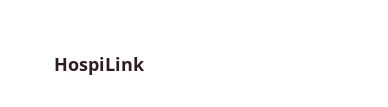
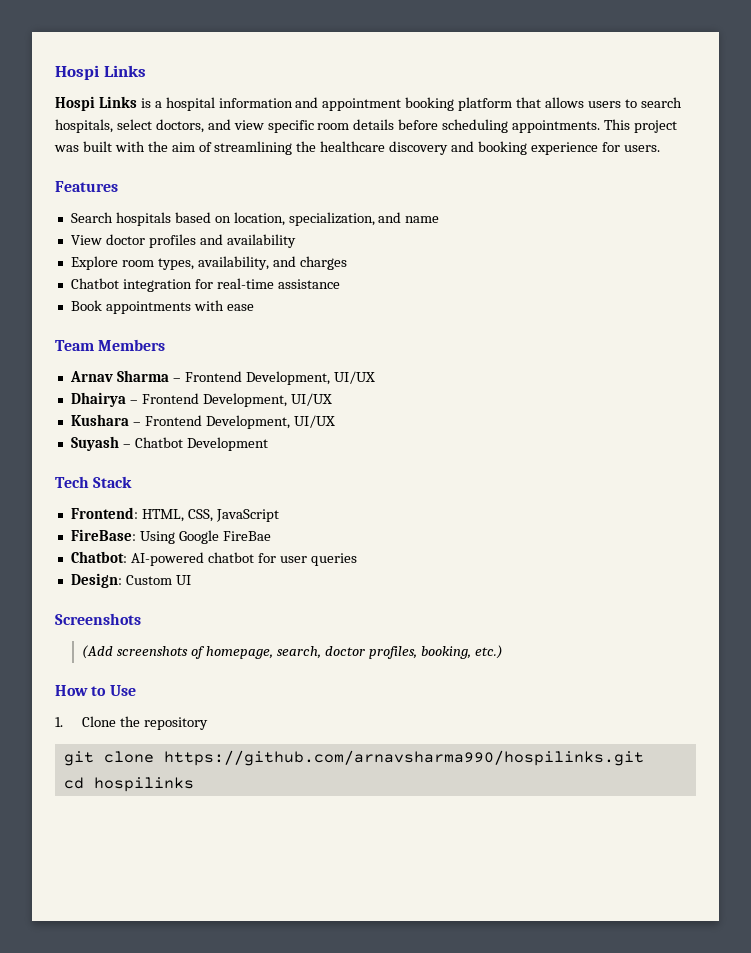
[54,57,145,75] HospiLink -> [55,65,146,80] [55,96,682,111] [55,119,677,133] [54,141,660,155] [55,181,118,192] [70,212,440,226] [70,234,296,248] [70,256,347,270] [70,278,340,292] [70,300,254,314] [55,339,166,351] [69,370,375,385] [70,392,332,407] [70,414,335,429] [70,436,268,451] [55,476,133,488] [70,507,279,522] [70,529,271,544] [70,551,357,566] [70,573,191,588] [55,613,141,625] [82,645,503,659] [55,685,136,696] [55,716,209,730] [63,750,644,766] [63,777,194,792] Hospi Links // Hospi Links is a hospital information and appointment booking platform that allows users to search hospitals, select doctors, and view specific room details before scheduling appointments. This project was built with the aim of streamlining the healthcare discovery and booking experience for users. // Features // Search hospitals based on location, specialization, and name // View doctor profiles and availability // Explore room types, availability, and charges // Chatbot integration for real-time assistance // Book appointments with ease // Team Members // Arnav Sharma – Frontend Development, UI/UX // Dhairya – Frontend Development, UI/UX // Kushara – Frontend Development, UI/UX // Suyash – Chatbot Development // Tech Stack // Frontend: HTML, CSS, JavaScript // FireBase: Using Google FireBae // Chatbot: AI-powered chatbot for user queries // Design: Custom UI // Screenshots // (Add screenshots of homepage, search, doctor profiles, booking, etc.) // How to Use // 1. Clone the repository // git clone https://github.com/arnavsharma990/hospilinks.git // cd hospilinks

